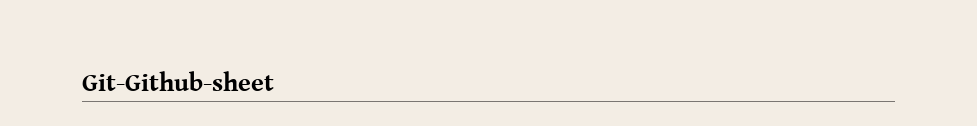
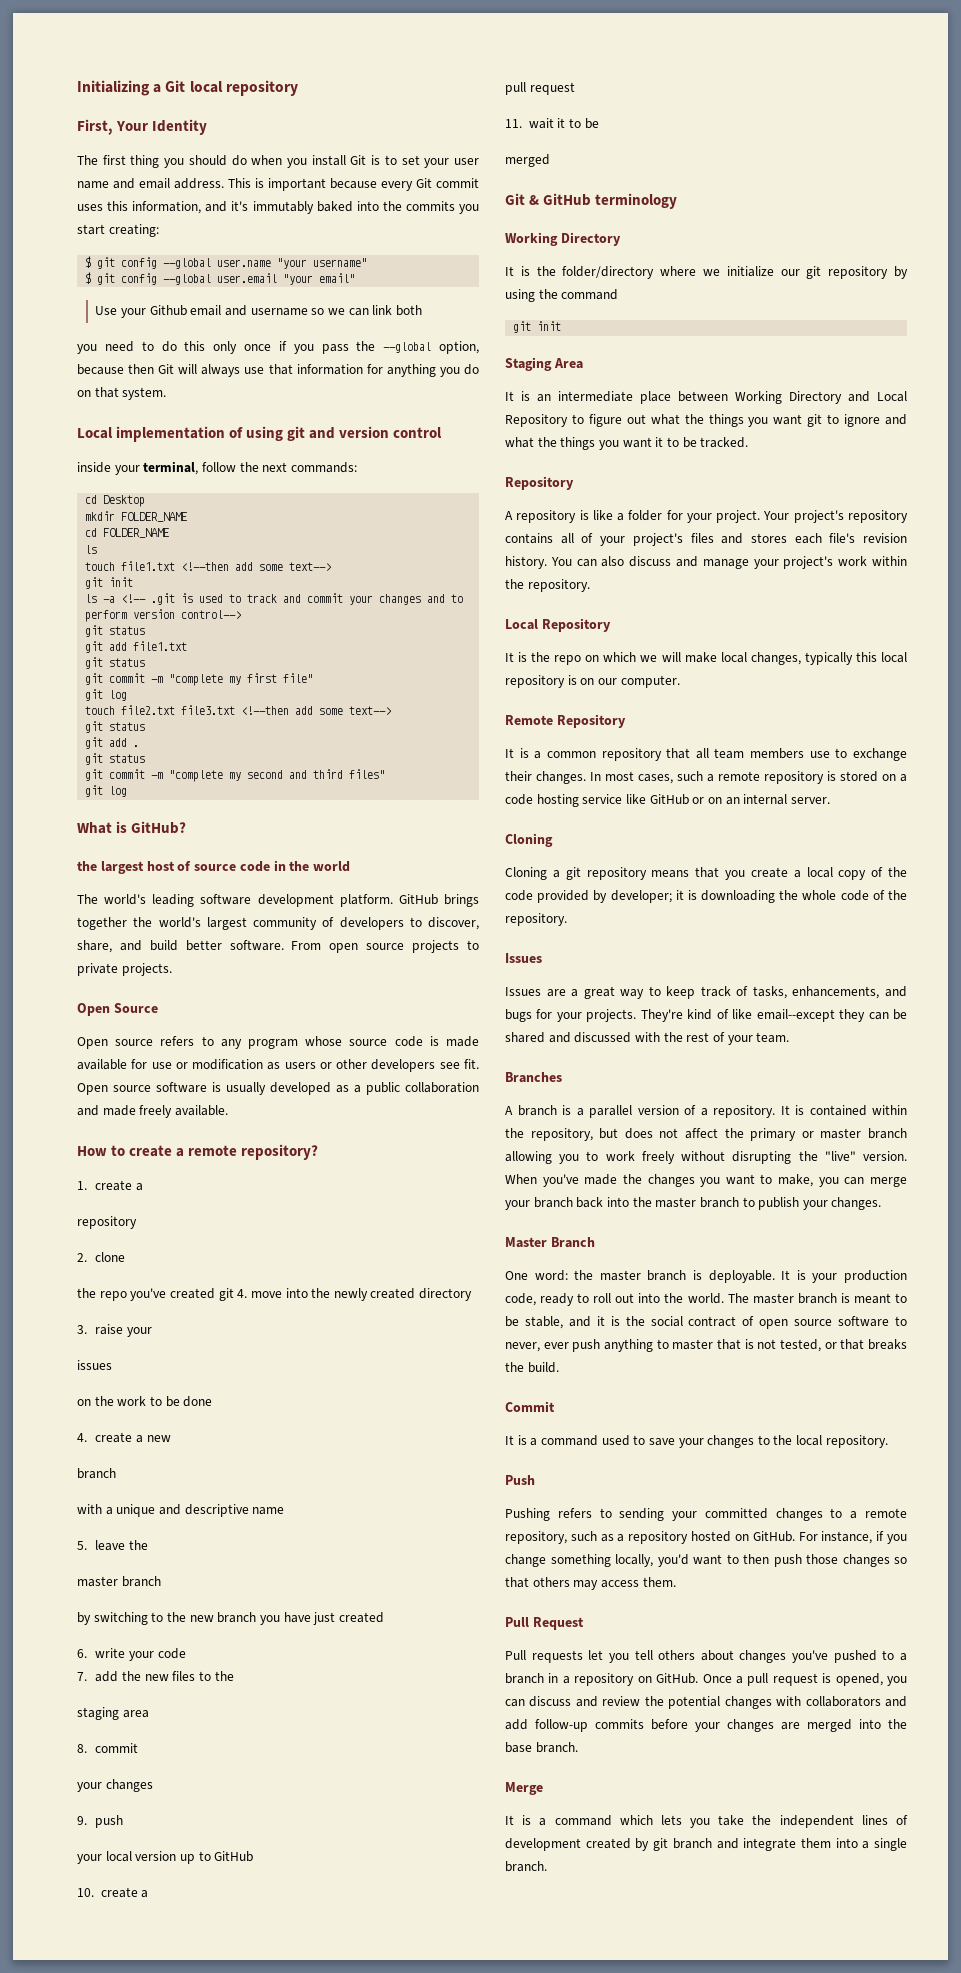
[82,71,274,91] Git-Github-sheet -> [77,80,298,96] [77,119,208,135] [77,155,480,168] [77,178,479,191] [77,201,480,214] [77,224,159,237] [85,256,368,269] [85,272,356,285] [95,305,422,318] [77,341,479,354] [77,364,479,377] [77,387,167,400] [77,426,443,442] [77,461,357,475] [85,495,146,507] [85,511,188,522] [85,528,170,538] [85,545,98,554] [85,561,332,571] [85,577,134,589] [85,593,464,605] [85,609,242,622] [85,625,146,637] [85,641,188,653] [85,657,146,669] [85,673,314,686] [85,689,128,701] [85,705,392,715] [85,721,146,733] [85,737,140,749] [85,753,146,765] [85,769,386,782] [85,785,128,797] [77,821,187,834] [77,860,351,874] [77,894,480,907] [77,917,479,930] [77,940,480,953] [77,963,172,976] [77,1003,158,1016] [77,1036,479,1049] [77,1059,479,1072] [77,1082,479,1095] [77,1105,228,1118] [77,1144,319,1160] [77,1180,144,1191] [77,1216,137,1229] [77,1252,126,1262] [77,1288,473,1301] [77,1324,153,1337] [77,1360,112,1370] [77,1396,213,1407] [77,1432,171,1443] [77,1468,116,1479] [77,1504,285,1517] [77,1540,149,1551] [77,1576,161,1587] [77,1612,384,1625] [77,1648,186,1661] [77,1671,234,1682] [77,1707,149,1720] [77,1743,139,1753] [77,1779,153,1792] [77,1815,124,1828] [77,1851,254,1864] [77,1887,149,1898] [505,82,575,95] [505,118,599,129] [505,154,550,167] [505,193,678,209] [505,232,621,246] [505,266,909,279] [505,289,619,302] [513,321,562,333] [505,357,583,371] [505,391,907,404] [505,414,907,427] [505,437,749,450] [505,476,574,490] [505,510,908,523] [505,533,907,546] [505,556,907,569] [505,579,590,592] [505,618,611,632] [505,652,907,665] [505,675,680,688] [505,714,626,728] [505,748,907,761] [505,771,907,784] [505,794,830,807] [505,833,553,847] [505,867,907,880] [505,890,907,903] [505,913,567,926] [505,953,542,963] [505,986,907,999] [505,1009,907,1022] [505,1032,790,1045] [505,1072,562,1083] [505,1105,907,1118] [505,1128,907,1141] [505,1151,907,1164] [505,1174,907,1187] [505,1197,882,1210] [505,1237,595,1248] [505,1270,908,1283] [505,1293,907,1306] [505,1316,907,1329] [505,1339,907,1352] [505,1362,559,1373] [505,1401,555,1412] [505,1435,888,1448] [505,1475,535,1485] [505,1508,907,1521] [505,1531,907,1544] [505,1554,907,1567] [505,1577,676,1590] [505,1617,584,1630] [505,1650,907,1663] [505,1673,907,1686] [505,1696,907,1709] [505,1719,907,1732] [505,1742,578,1753] [505,1782,543,1795] [505,1815,908,1828] [505,1838,907,1851] [505,1861,547,1872] Initializing a Git local repository // First, Your Identity // The first thing you should do when you install Git is to set your user name and email address. This is important because every Git commit uses this information, and it's immutably baked into the commits you start creating: // $ git config --global user.name "your username" // $ git config --global user.email "your email" // Use your Github email and username so we can link both // you need to do this only once if you pass the --global option, because then Git will always use that information for anything you do on that system. // Local implementation of using git and version control // inside your terminal, follow the next commands: // cd Desktop // mkdir FOLDER_NAME // cd FOLDER_NAME // ls // touch file1.txt <!--then add some text--> // git init // ls -a <!-- .git is used to track and commit your changes and to perform version control--> // git status // git add file1.txt // git status // git commit -m "complete my first file" // git log // touch file2.txt file3.txt <!--then add some text--> // git status // git add . // git status // git commit -m "complete my second and third files" // git log // What is GitHub? // the largest host of source code in the world // The world's leading software development platform. GitHub brings together the world's largest community of developers to discover, share, and build better software. From open source projects to private projects. // Open Source // Open source refers to any program whose source code is made available for use or modification as users or other developers see fit. Open source software is usually developed as a public collaboration and made freely available. // How to create a remote repository? // 1. create a // repository // 2. clone // the repo you've created git 4. move into the newly created directory // 3. raise your // issues // on the work to be done // 4. create a new // branch // with a unique and descriptive name // 5. leave the // master branch // by switching to the new branch you have just created // 6. write your code // 7. add the new files to the // staging area // 8. commit // your changes // 9. push // your local version up to GitHub // 10. create a // pull request // 11. wait it to be // merged // Git & GitHub terminology // Working Directory // It is the folder/directory where we initialize our git repository by using the command // git init // Staging Area // It is an intermediate place between Working Directory and Local Repository to figure out what the things you want git to ignore and what the things you want it to be tracked. // Repository // A repository is like a folder for your project. Your project's repository contains all of your project's files and stores each file's revision history. You can also discuss and manage your project's work within the repository. // Local Repository // It is the repo on which we will make local changes, typically this local repository is on our computer. // Remote Repository // It is a common repository that all team members use to exchange their changes. In most cases, such a remote repository is stored on a code hosting service like GitHub or on an internal server. // Cloning // Cloning a git repository means that you create a local copy of the code provided by developer; it is downloading the whole code of the repository. // Issues // Issues are a great way to keep track of tasks, enhancements, and bugs for your projects. They're kind of like email--except they can be shared and discussed with the rest of your team. // Branches // A branch is a parallel version of a repository. It is contained within the repository, but does not affect the primary or master branch allowing you to work freely without disrupting the "live" version. When you've made the changes you want to make, you can merge your branch back into the master branch to publish your changes. // Master Branch // One word: the master branch is deployable. It is your production code, ready to roll out into the world. The master branch is meant to be stable, and it is the social contract of open source software to never, ever push anything to master that is not tested, or that breaks the build. // Commit // It is a command used to save your changes to the local repository. // Push // Pushing refers to sending your committed changes to a remote repository, such as a repository hosted on GitHub. For instance, if you change something locally, you'd want to then push those changes so that others may access them. // Pull Request // Pull requests let you tell others about changes you've pushed to a branch in a repository on GitHub. Once a pull request is opened, you can discuss and review the potential changes with collaborators and add follow-up commits before your changes are merged into the base branch. // Merge // It is a command which lets you take the independent lines of development created by git branch and integrate them into a single branch.

